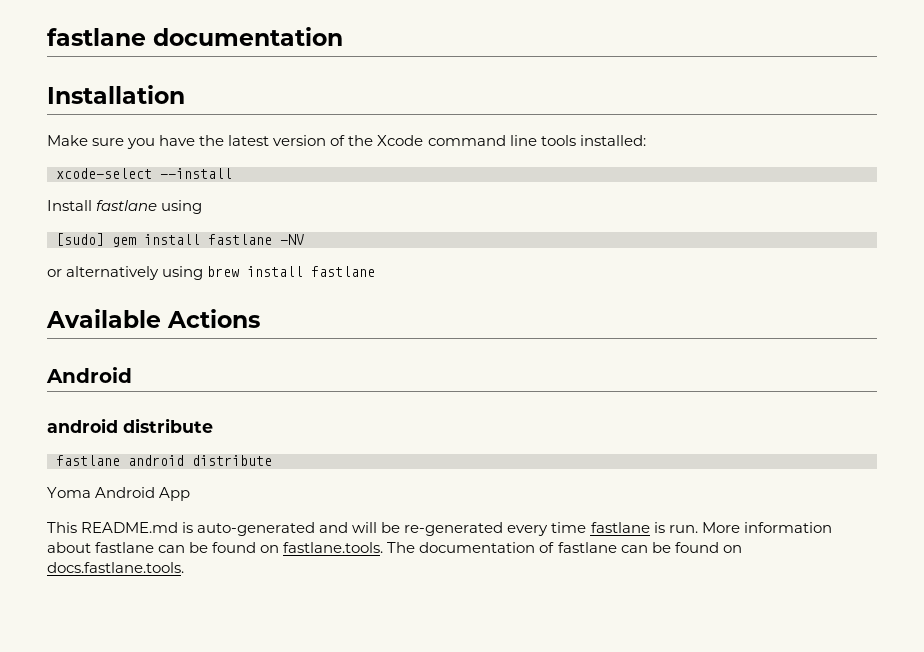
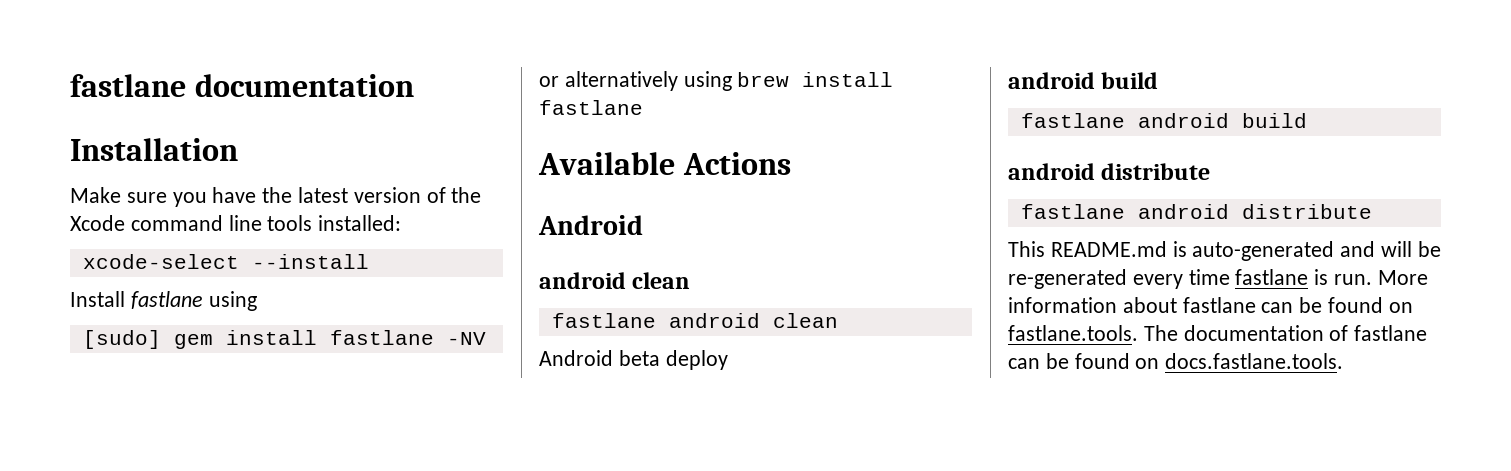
(132, 375) none -> [539,272,691,289] [551,313,838,328] [539,350,728,370] [1008,72,1159,89] [1020,113,1307,128] // android clean // fastlane android clean // Android beta deploy // android build // fastlane android build
[47,487,191,501] // Yoma Android App -> (1372, 211) none

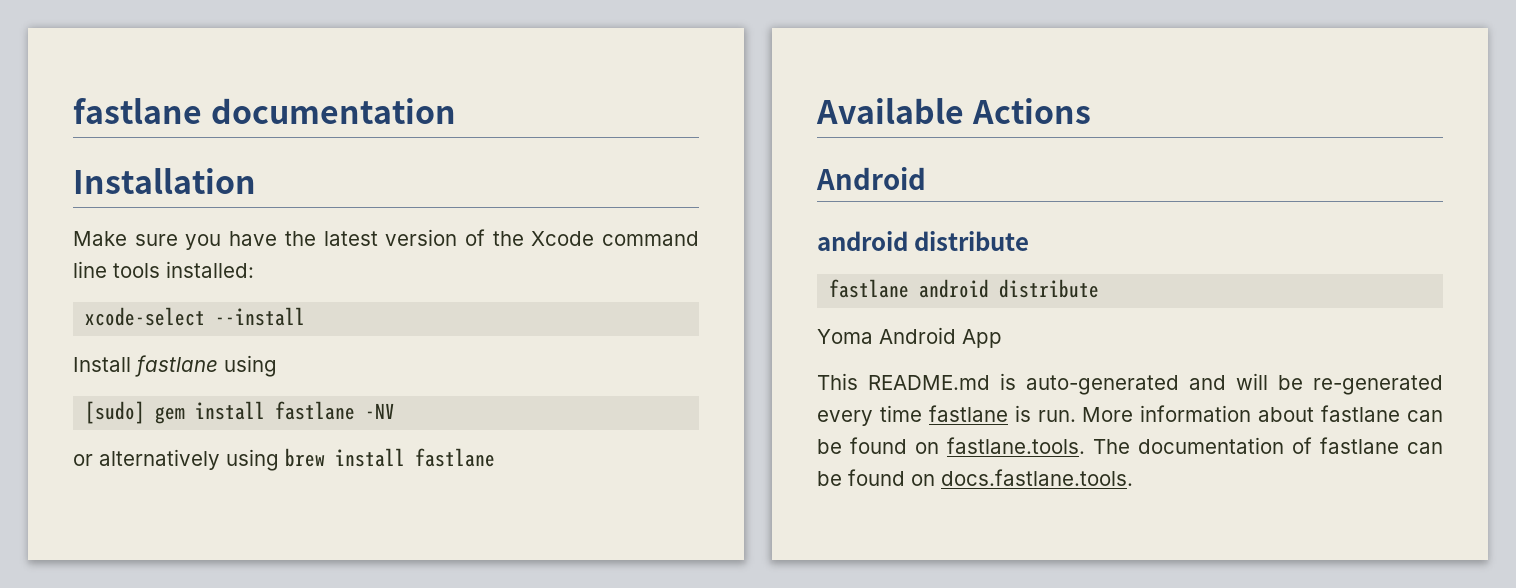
[539,272,691,289] [551,313,838,328] [539,350,728,370] [1008,72,1159,89] [1020,113,1307,128] // android clean // fastlane android clean // Android beta deploy // android build // fastlane android build -> (926, 178) none
(1372, 211) none -> [817,327,1002,348] // Yoma Android App

